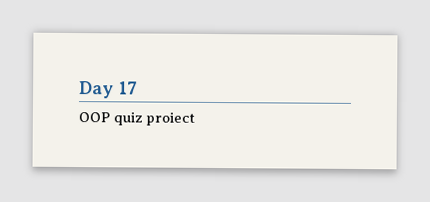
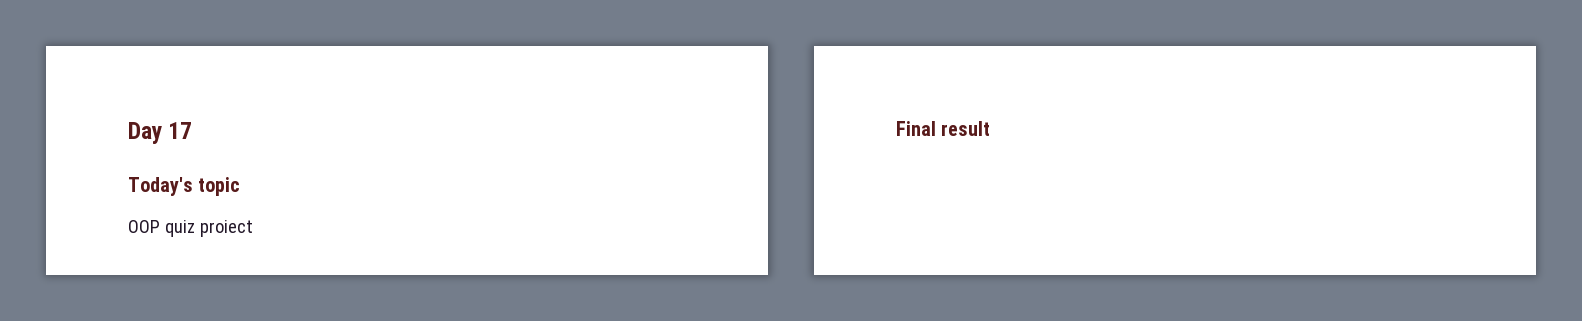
(138, 88) none -> [128,177,241,196] // Today's topic
(195, 119) none -> [896,121,991,136] // Final result

